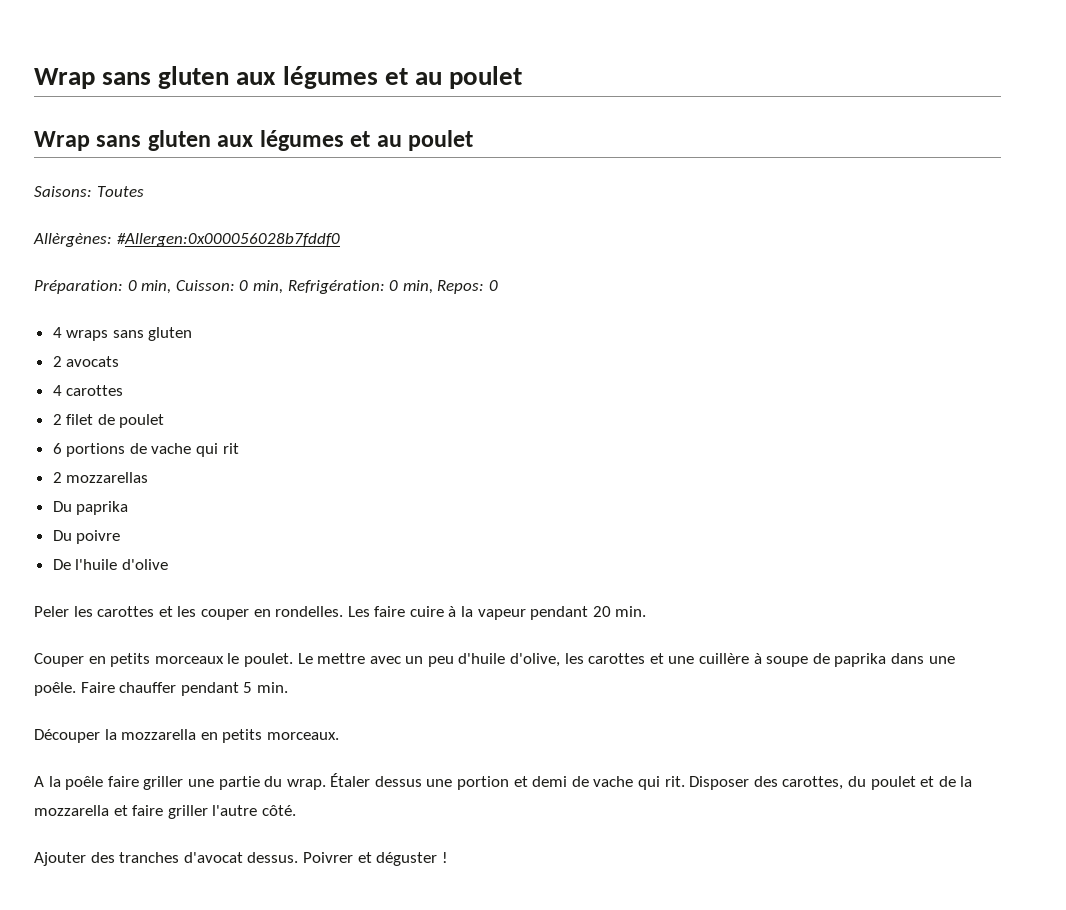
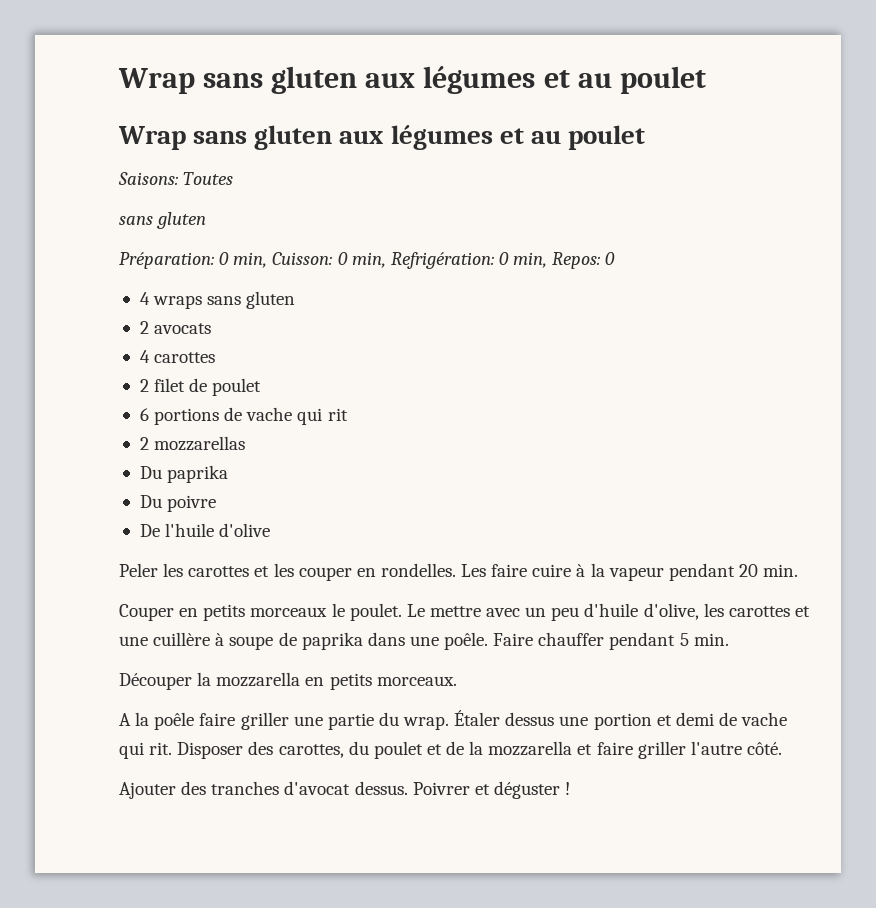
[33,233,340,247] Allèrgènes: #Allergen:0x000056028b7fddf0 -> [119,212,207,229] sans gluten

